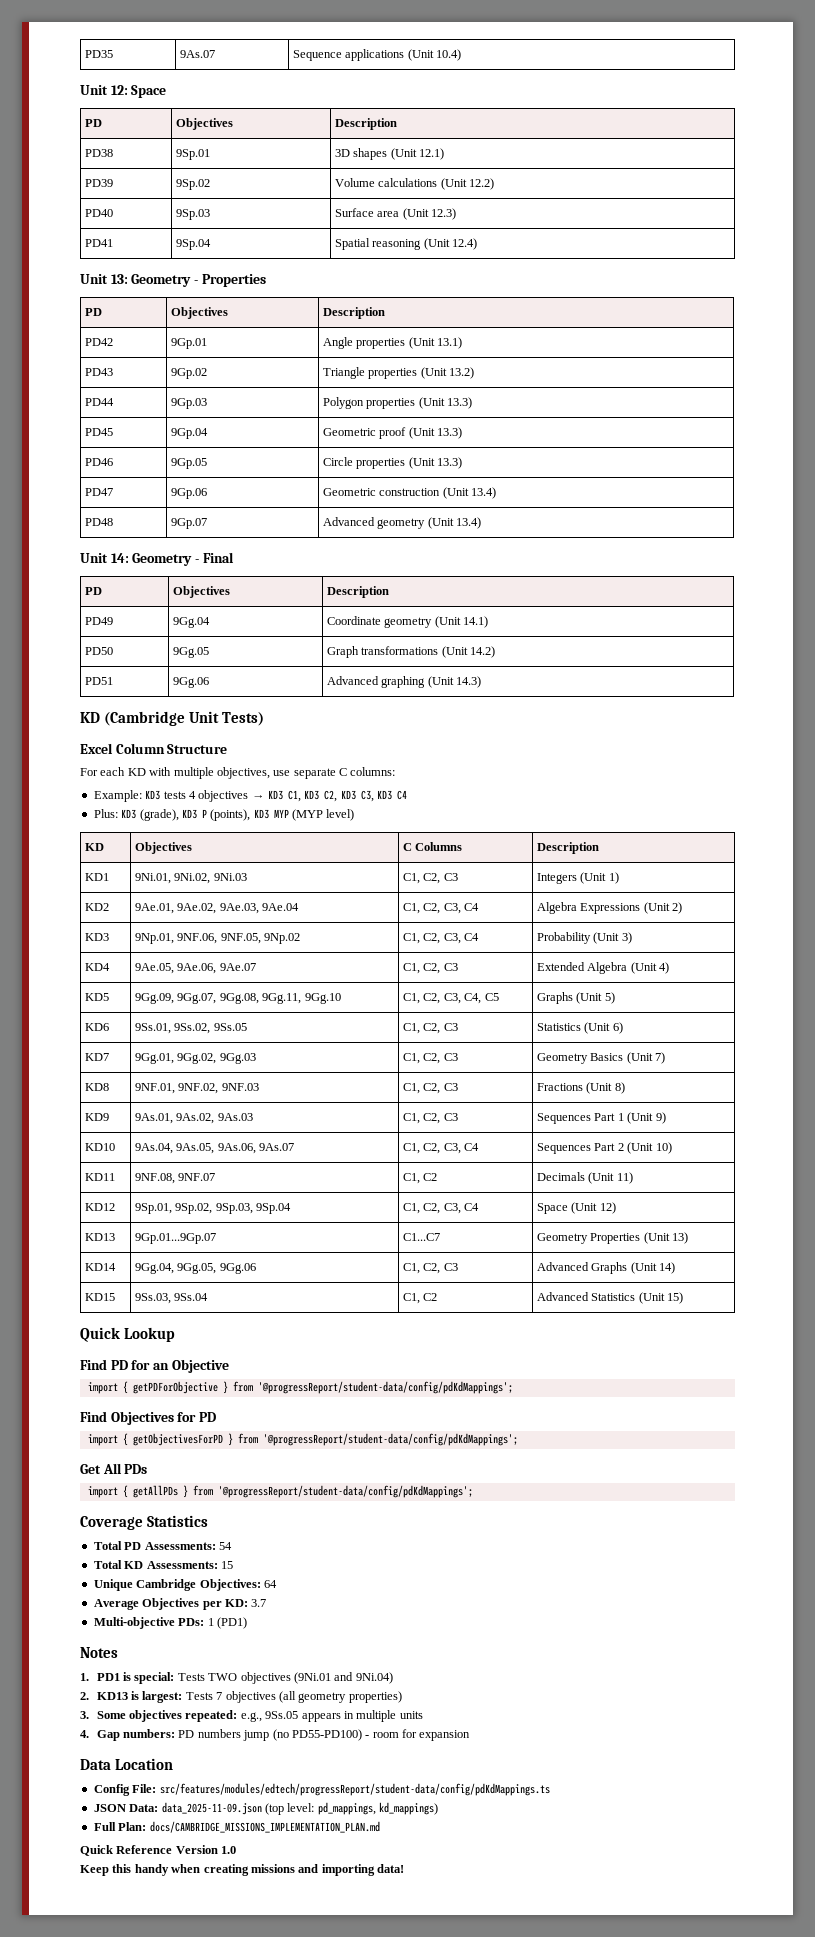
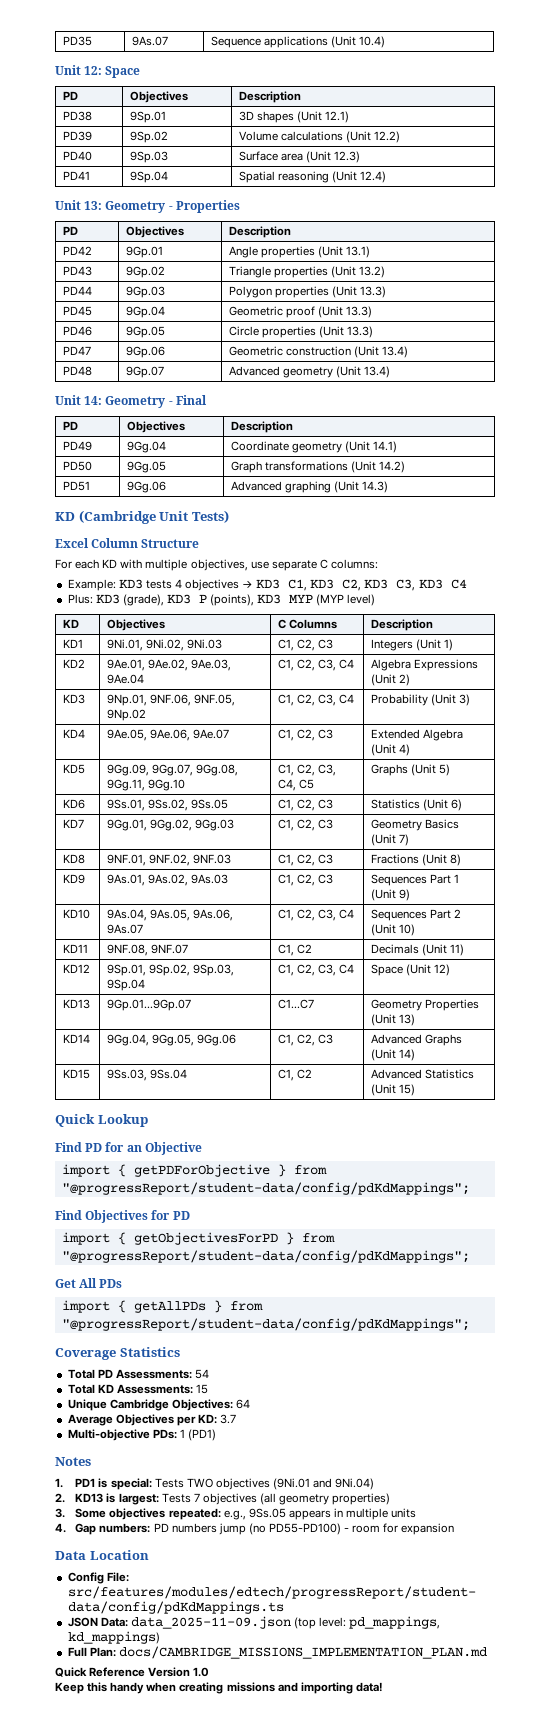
[257,1381,513,1394] '@progressReport/student-data/config/pdKdMappings'; -> [61,1182,470,1195] "@progressReport/student-data/config/pdKdMappings";
[262,1433,518,1446] '@progressReport/student-data/config/pdKdMappings'; -> [61,1250,470,1263] "@progressReport/student-data/config/pdKdMappings";
[217,1485,473,1498] '@progressReport/student-data/config/pdKdMappings'; -> [61,1318,470,1331] "@progressReport/student-data/config/pdKdMappings";

